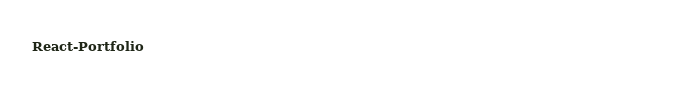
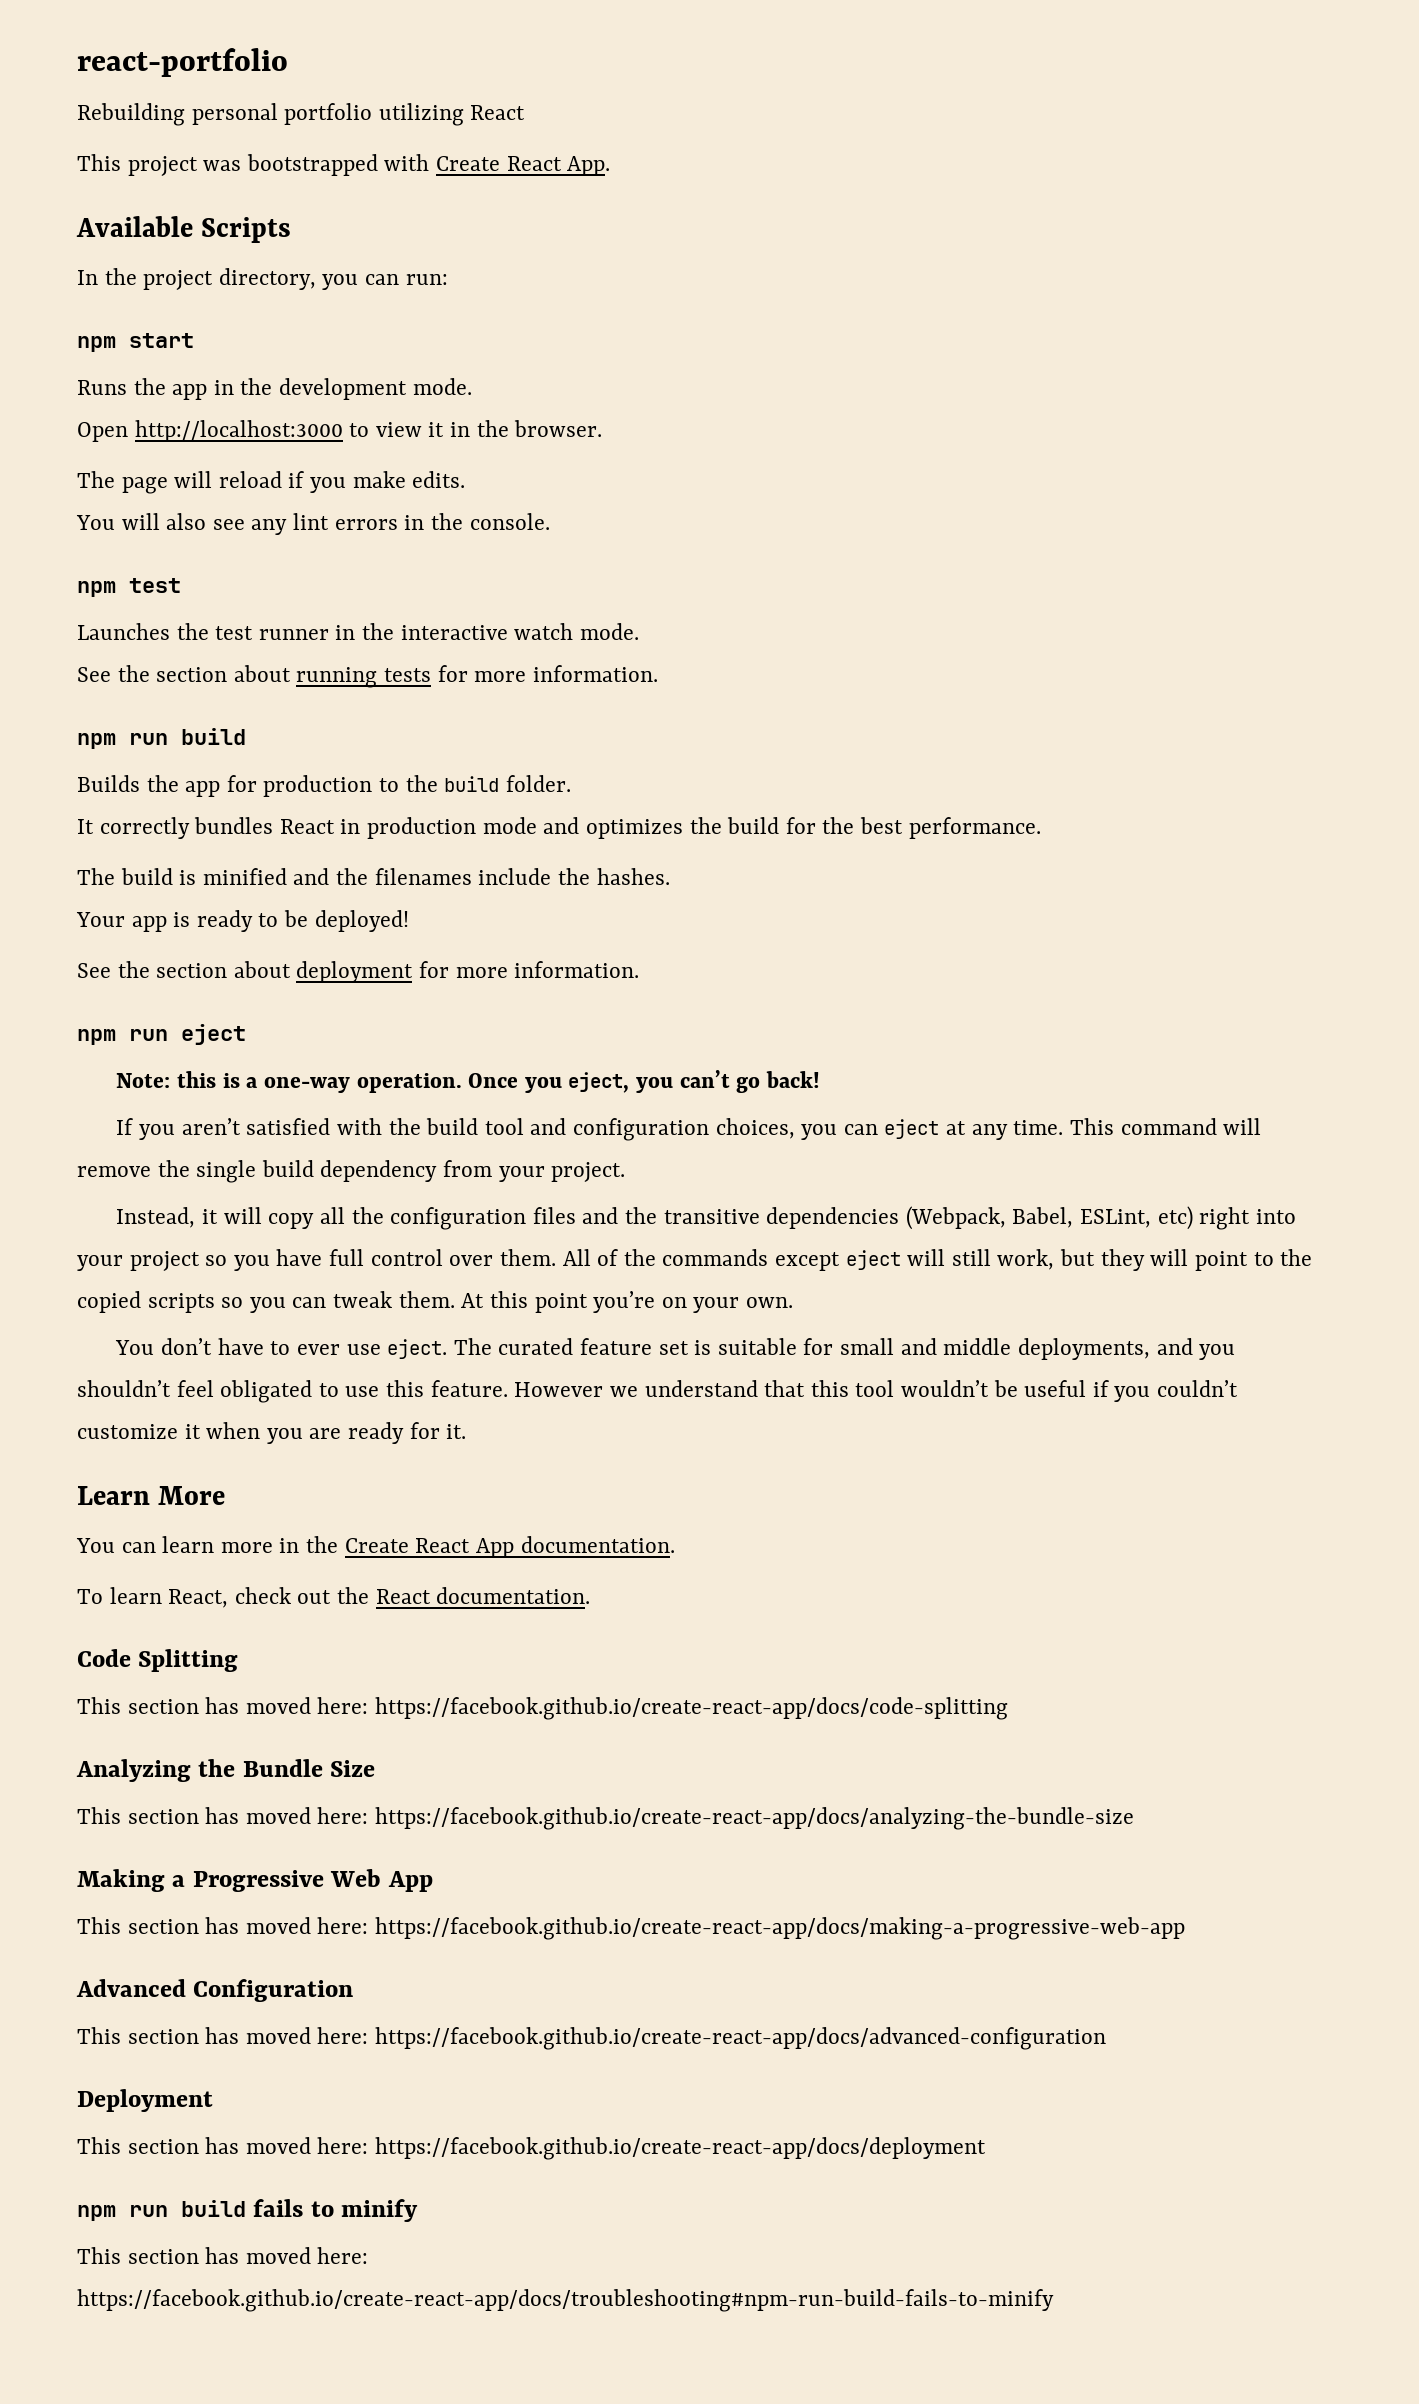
[32,41,144,51] React-Portfolio -> [77,48,288,77] [77,103,526,126] [77,154,611,176] [76,216,292,243] [77,268,448,290] [77,333,194,352] [77,378,472,400] [77,420,603,442] [77,471,466,494] [76,513,550,535] [77,578,181,597] [77,623,639,640] [77,665,658,688] [77,728,246,749] [77,775,571,797] [77,817,1041,839] [77,868,670,885] [76,910,409,932] [77,961,640,983] [77,1024,246,1045] [116,1070,820,1093] [116,1118,1262,1141] [77,1160,626,1183] [116,1206,1296,1230] [77,1249,1313,1271] [77,1291,793,1313] [115,1338,1236,1360] [77,1380,1239,1403] [77,1422,467,1444] [77,1486,226,1505] [76,1536,675,1558] [77,1587,591,1608] [77,1649,239,1672] [77,1697,1009,1720] [76,1759,376,1782] [77,1807,1135,1830] [77,1869,433,1892] [77,1917,1186,1940] [76,1979,354,2002] [77,2027,1107,2050] [77,2089,213,2112] [77,2137,987,2160] [77,2199,419,2222] [77,2247,369,2264] [77,2289,1054,2312] react-portfolio // Rebuilding personal portfolio utilizing React // This project was bootstrapped with Create React App. // Available Scripts // In the project directory, you can run: // npm start // Runs the app in the development mode. // Open http://localhost:3000 to view it in the browser. // The page will reload if you make edits. // You will also see any lint errors in the console. // npm test // Launches the test runner in the interactive watch mode. // See the section about running tests for more information. // npm run build // Builds the app for production to the build folder. // It correctly bundles React in production mode and optimizes the build for the best performance. // The build is minified and the filenames include the hashes. // Your app is ready to be deployed! // See the section about deployment for more information. // npm run eject // Note: this is a one-way operation. Once you eject, you can’t go back! // If you aren’t satisfied with the build tool and configuration choices, you can eject at any time. This command will remove the single build dependency from your project. // Instead, it will copy all the configuration files and the transitive dependencies (Webpack, Babel, ESLint, etc) right into your project so you have full control over them. All of the commands except eject will still work, but they will point to the copied scripts so you can tweak them. At this point you’re on your own. // You don’t have to ever use eject. The curated feature set is suitable for small and middle deployments, and you shouldn’t feel obligated to use this feature. However we understand that this tool wouldn’t be useful if you couldn’t customize it when you are ready for it. // Learn More // You can learn more in the Create React App documentation. // To learn React, check out the React documentation. // Code Splitting // This section has moved here: https://facebook.github.io/create-react-app/docs/code-splitting // Analyzing the Bundle Size // This section has moved here: https://facebook.github.io/create-react-app/docs/analyzing-the-bundle-size // Making a Progressive Web App // This section has moved here: https://facebook.github.io/create-react-app/docs/making-a-progressive-web-app // Advanced Configuration // This section has moved here: https://facebook.github.io/create-react-app/docs/advanced-configuration // Deployment // This section has moved here: https://facebook.github.io/create-react-app/docs/deployment // npm run build fails to minify // This section has moved here: https://facebook.github.io/create-react-app/docs/troubleshooting#npm-run-build-fails-to-minify

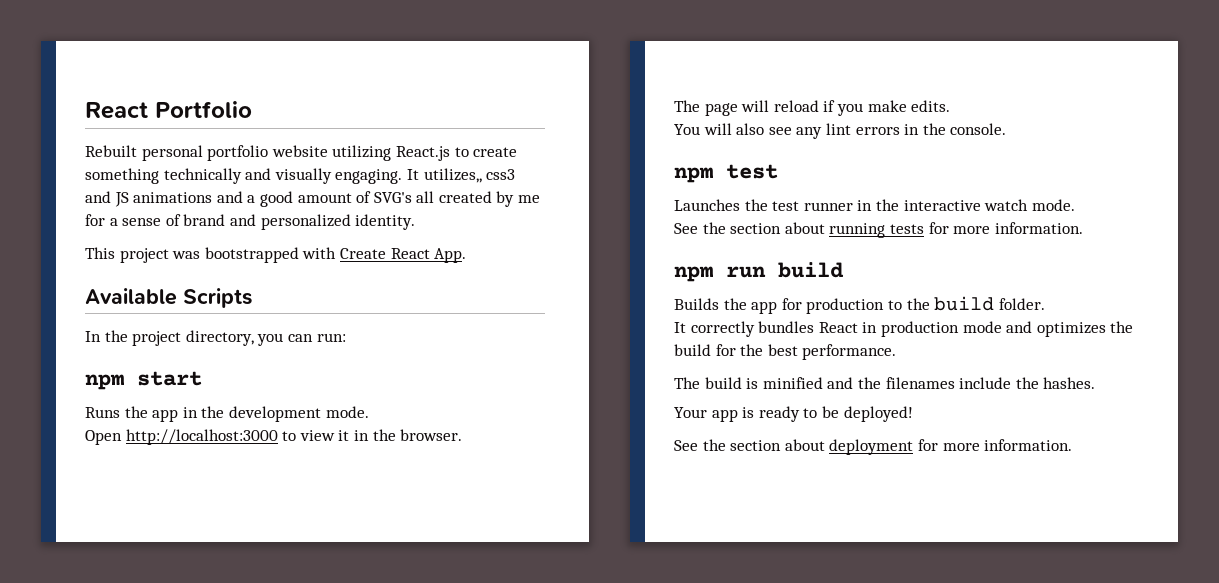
[77,48,288,77] [77,103,526,126] react-portfolio // Rebuilding personal portfolio utilizing React -> [85,101,252,119] [85,145,518,161] [85,168,516,184] [85,191,541,207] [85,214,416,230] React Portfolio // Rebuilt personal portfolio website utilizing React.js to create something technically and visually engaging. It utilizes,, css3 and JS animations and a good amount of SVG's all created by me for a sense of brand and personalized identity.
[77,1024,246,1045] [116,1070,820,1093] [116,1118,1262,1141] [77,1160,626,1183] [116,1206,1296,1230] [77,1249,1313,1271] [77,1291,793,1313] [115,1338,1236,1360] [77,1380,1239,1403] [77,1422,467,1444] [77,1486,226,1505] [76,1536,675,1558] [77,1587,591,1608] [77,1649,239,1672] [77,1697,1009,1720] [76,1759,376,1782] [77,1807,1135,1830] [77,1869,433,1892] [77,1917,1186,1940] [76,1979,354,2002] [77,2027,1107,2050] [77,2089,213,2112] [77,2137,987,2160] [77,2199,419,2222] [77,2247,369,2264] [77,2289,1054,2312] // npm run eject // Note: this is a one-way operation. Once you eject, you can’t go back! // If you aren’t satisfied with the build tool and configuration choices, you can eject at any time. This command will remove the single build dependency from your project. // Instead, it will copy all the configuration files and the transitive dependencies (Webpack, Babel, ESLint, etc) right into your project so you have full control over them. All of the commands except eject will still work, but they will point to the copied scripts so you can tweak them. At this point you’re on your own. // You don’t have to ever use eject. The curated feature set is suitable for small and middle deployments, and you shouldn’t feel obligated to use this feature. However we understand that this tool wouldn’t be useful if you couldn’t customize it when you are ready for it. // Learn More // You can learn more in the Create React App documentation. // To learn React, check out the React documentation. // Code Splitting // This section has moved here: https://facebook.github.io/create-react-app/docs/code-splitting // Analyzing the Bundle Size // This section has moved here: https://facebook.github.io/create-react-app/docs/analyzing-the-bundle-size // Making a Progressive Web App // This section has moved here: https://facebook.github.io/create-react-app/docs/making-a-progressive-web-app // Advanced Configuration // This section has moved here: https://facebook.github.io/create-react-app/docs/advanced-configuration // Deployment // This section has moved here: https://facebook.github.io/create-react-app/docs/deployment // npm run build fails to minify // This section has moved here: https://facebook.github.io/create-react-app/docs/troubleshooting#npm-run-build-fails-to-minify -> (1073, 445) none

